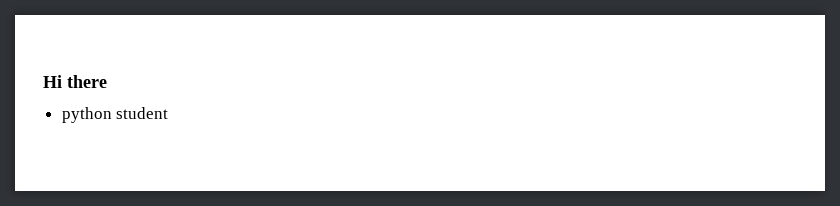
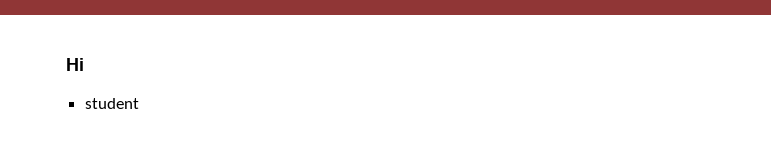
[67,75,107,88] [61,107,112,123] there // python -> (84, 64) //

